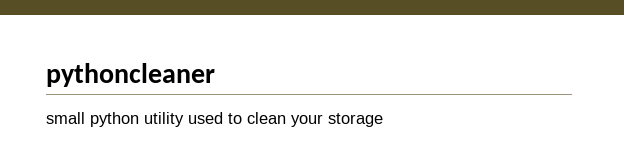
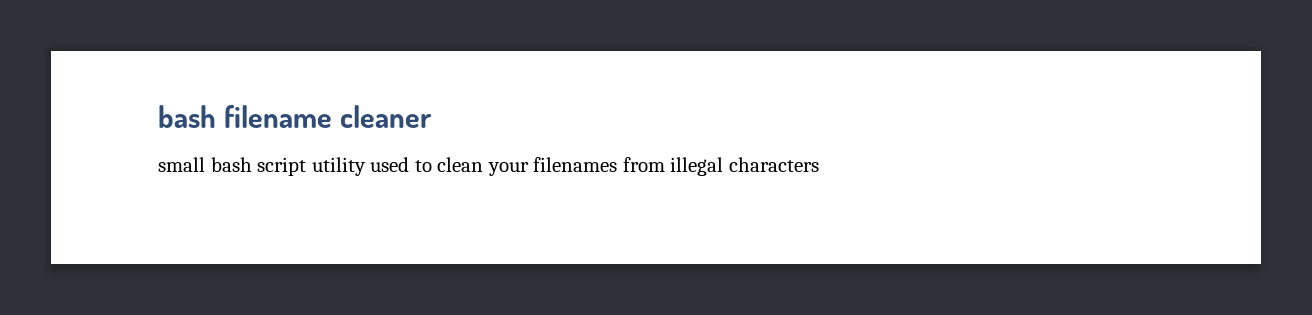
[46,63,215,87] pythoncleaner -> [158,105,433,128] bash filename cleaner
[90,112,139,127] python -> [210,157,307,176] bash script
[328,113,383,127] storage -> [533,157,819,176] filenames from illegal characters

